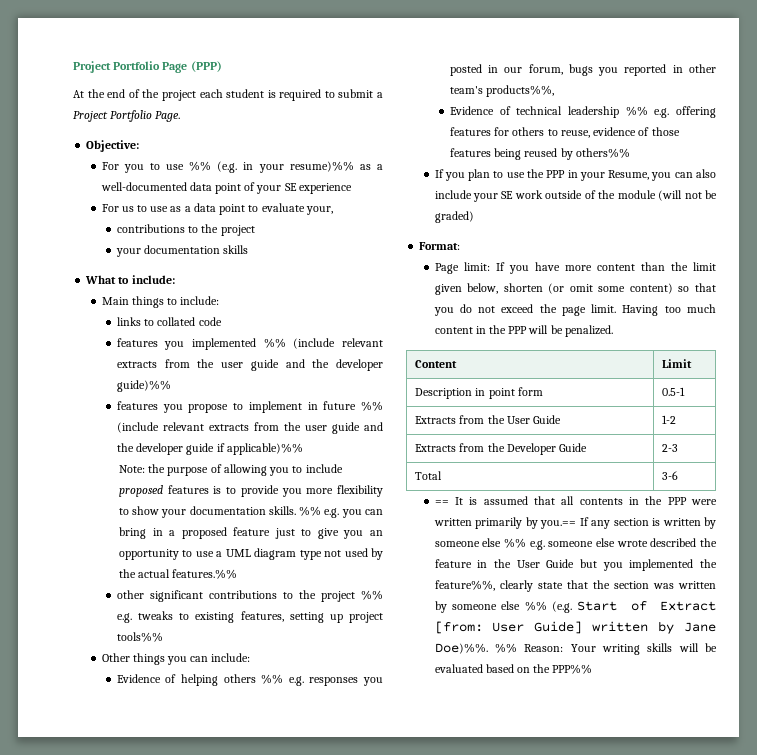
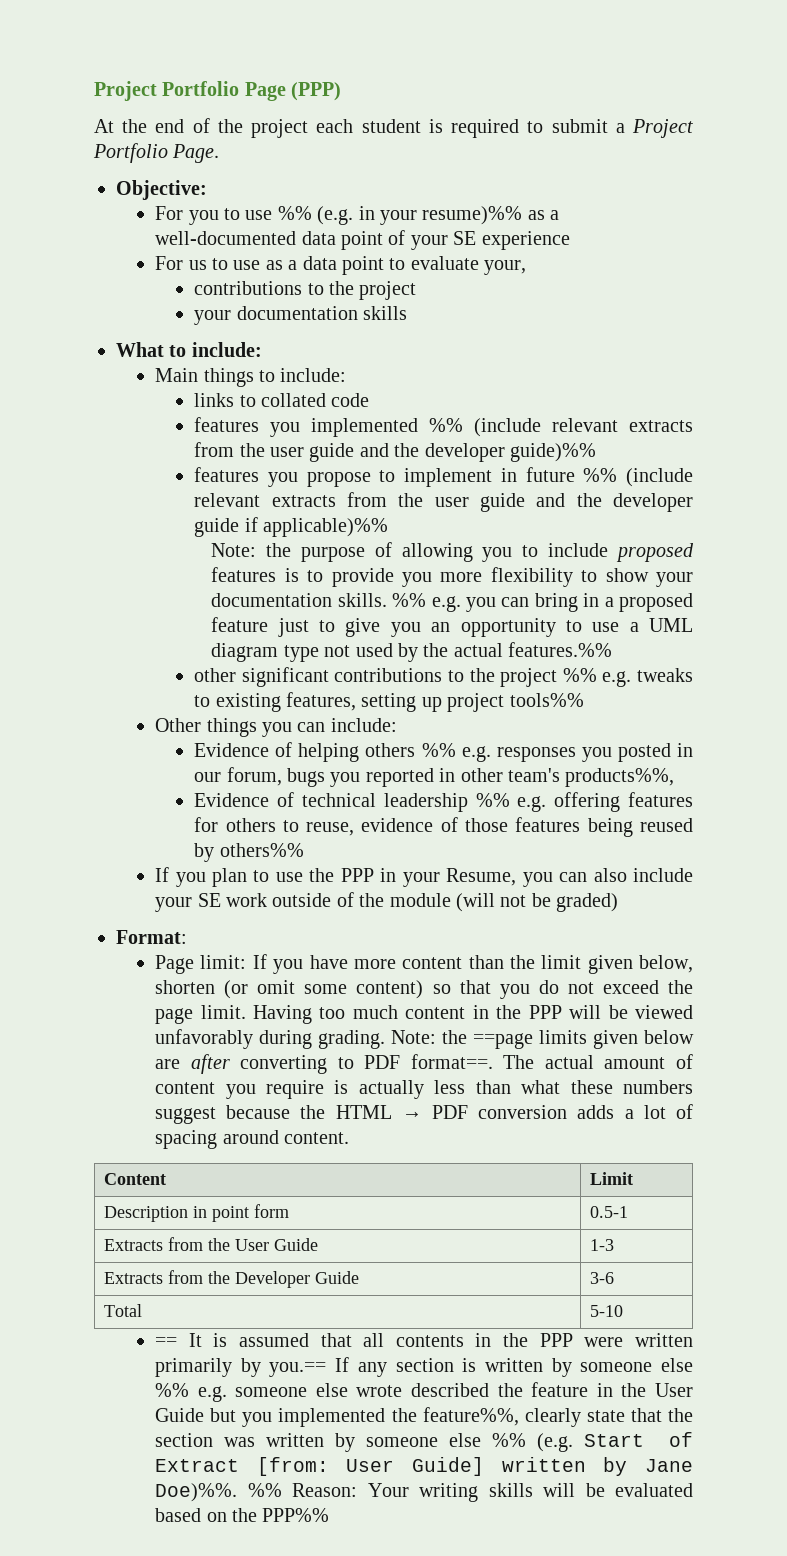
[564,325,613,337] penalized. -> [635,1005,694,1019] [155,1029,694,1049] [155,1054,693,1074] [155,1080,693,1099] [155,1104,693,1124] [155,1130,349,1149] viewed unfavorably during grading. Note: the ==page limits given below are after converting to PDF format==. The actual amount of content you require is actually less than what these numbers suggest because the HTML → PDF conversion adds a lot of spacing around content.
[662,415,677,424] 1-2 -> [590,1239,615,1251] 1-3
[662,444,679,452] 2-3 -> [590,1272,615,1284] 3-6
[662,471,679,480] 3-6 -> [590,1305,624,1317] 5-10

